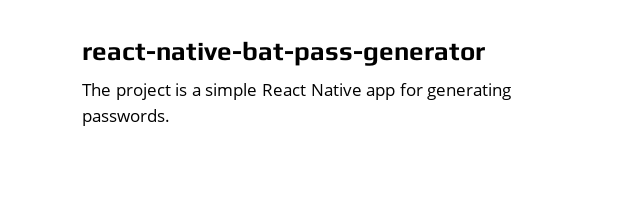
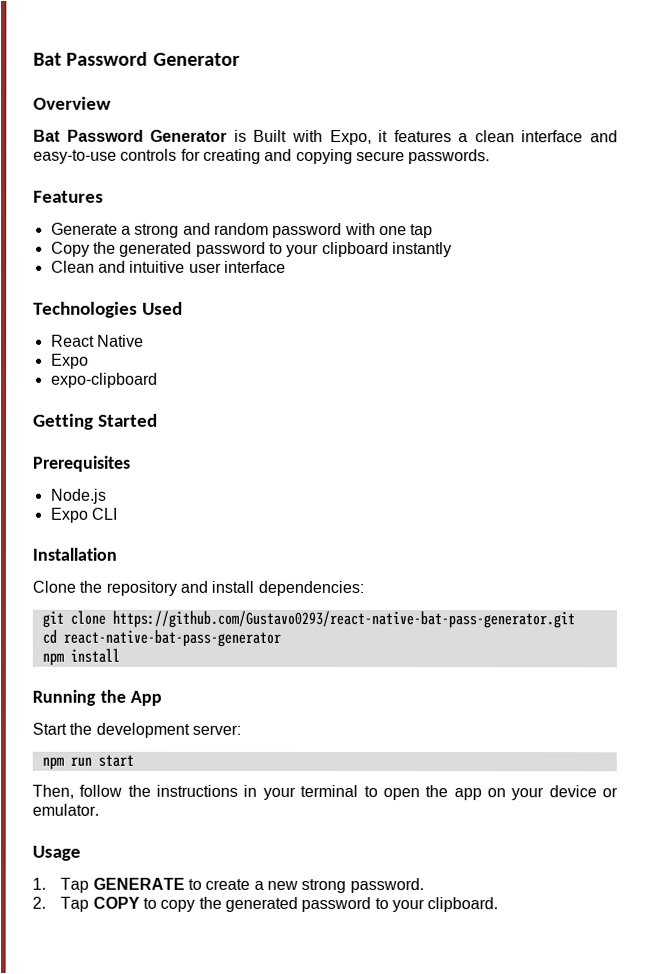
[82,41,485,66] [82,83,512,100] [82,109,170,126] react-native-bat-pass-generator // The project is a simple React Native app for generating passwords. -> [33,51,240,66] [33,96,112,110] [33,129,618,146] [33,148,491,165] [33,190,104,203] [50,222,434,239] [50,241,452,258] [50,260,286,273] [33,301,183,318] [50,334,144,347] [50,353,89,369] [50,372,158,388] [33,413,158,430] [33,455,131,472] [49,488,106,504] [49,507,117,523] [32,547,117,561] [32,580,364,597] [41,610,575,629] [41,629,281,647] [41,648,120,666] [32,689,162,706] [32,722,241,738] [41,754,134,770] [32,784,618,801] [32,803,99,816] [32,845,81,861] [32,877,424,894] [32,896,499,913] Bat Password Generator // Overview // Bat Password Generator is Built with Expo, it features a clean interface and easy-to-use controls for creating and copying secure passwords. // Features // Generate a strong and random password with one tap // Copy the generated password to your clipboard instantly // Clean and intuitive user interface // Technologies Used // React Native // Expo // expo-clipboard // Getting Started // Prerequisites // Node.js // Expo CLI // Installation // Clone the repository and install dependencies: // git clone https://github.com/Gustavo0293/react-native-bat-pass-generator.git // cd react-native-bat-pass-generator // npm install // Running the App // Start the development server: // npm run start // Then, follow the instructions in your terminal to open the app on your device or emulator. // Usage // 1. Tap GENERATE to create a new strong password. // 2. Tap COPY to copy the generated password to your clipboard.

